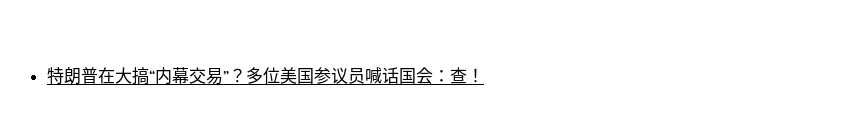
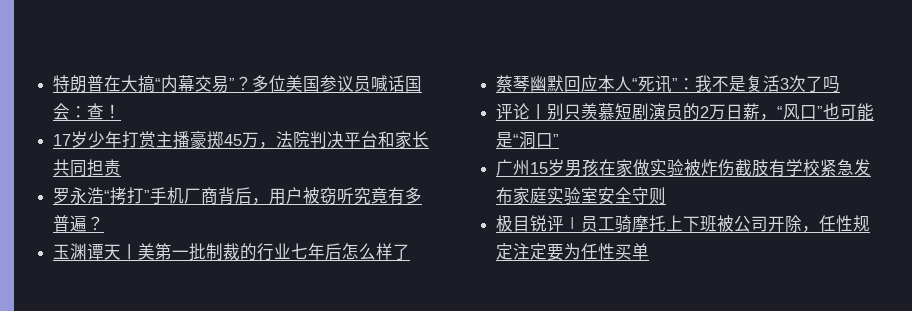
(484, 75) none -> [53,131,430,149] [53,159,122,177] [53,187,423,205] [53,215,105,232] [53,243,411,261] [496,75,841,93] [496,103,875,121] [496,131,560,148] [496,159,872,177] [496,187,667,205] [496,215,871,233] [496,243,650,261] // 17岁少年打赏主播豪掷45万，法院判决平台和家长共同担责 // 罗永浩“拷打”手机厂商背后，用户被窃听究竟有多普遍？ // 玉渊谭天丨美第一批制裁的行业七年后怎么样了 // 蔡琴幽默回应本人“死讯”：我不是复活3次了吗 // 评论丨别只羡慕短剧演员的2万日薪，“风口”也可能是“洞口” // 广州15岁男孩在家做实验被炸伤截肢有学校紧急发布家庭实验室安全守则 // 极目锐评∣员工骑摩托上下班被公司开除，任性规定注定要为任性买单

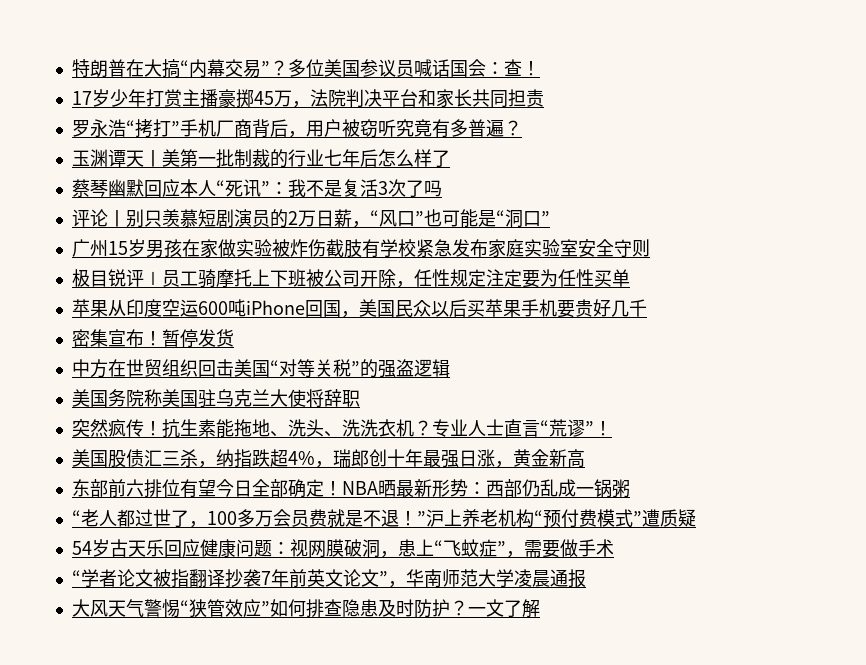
(650, 251) none -> [71,299,647,318] [71,329,234,347] [71,359,450,378] [71,389,360,408] [71,419,612,438] [71,449,585,468] [71,479,630,498] [71,509,696,528] [71,539,614,558] [71,569,586,588] [71,599,540,618] // 苹果从印度空运600吨iPhone回国，美国民众以后买苹果手机要贵好几千 // 密集宣布！暂停发货 // 中方在世贸组织回击美国“对等关税”的强盗逻辑 // 美国务院称美国驻乌克兰大使将辞职 // 突然疯传！抗生素能拖地、洗头、洗洗衣机？专业人士直言“荒谬”！ // 美国股债汇三杀，纳指跌超4%，瑞郎创十年最强日涨，黄金新高 // 东部前六排位有望今日全部确定！NBA晒最新形势：西部仍乱成一锅粥 // “老人都过世了，100多万会员费就是不退！”沪上养老机构“预付费模式”遭质疑 // 54岁古天乐回应健康问题：视网膜破洞，患上“飞蚊症”，需要做手术 // “学者论文被指翻译抄袭7年前英文论文”，华南师范大学凌晨通报 // 大风天气警惕“狭管效应”如何排查隐患及时防护？一文了解

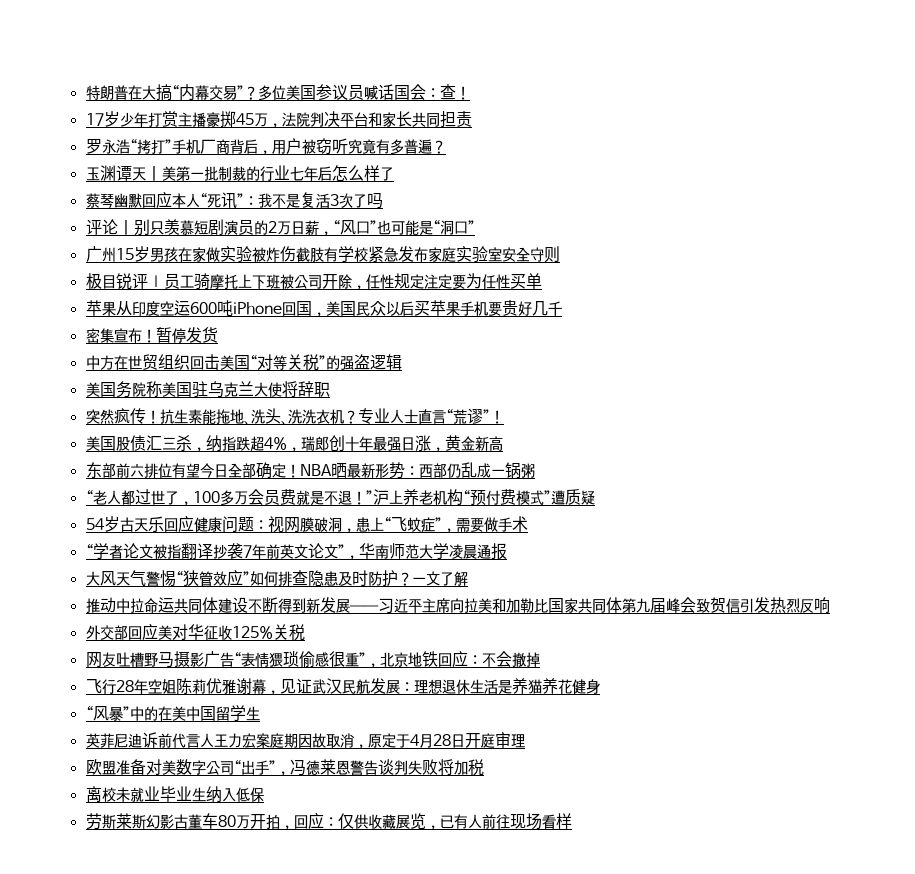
(540, 608) none -> [85,597,830,614] [85,623,305,641] [85,650,540,668] [85,678,600,695] [85,705,260,721] [85,732,525,749] [85,759,484,776] [85,786,264,803] [85,812,572,830] // 推动中拉命运共同体建设不断得到新发展——习近平主席向拉美和加勒比国家共同体第九届峰会致贺信引发热烈反响 // 外交部回应美对华征收125%关税 // 网友吐槽野马摄影广告“表情猥琐偷感很重”，北京地铁回应：不会撤掉 // 飞行28年空姐陈莉优雅谢幕，见证武汉民航发展：理想退休生活是养猫养花健身 // “风暴”中的在美中国留学生 // 英菲尼迪诉前代言人王力宏案庭期因故取消，原定于4月28日开庭审理 // 欧盟准备对美数字公司“出手”，冯德莱恩警告谈判失败将加税 // 离校未就业毕业生纳入低保 // 劳斯莱斯幻影古董车80万开拍，回应：仅供收藏展览，已有人前往现场看样

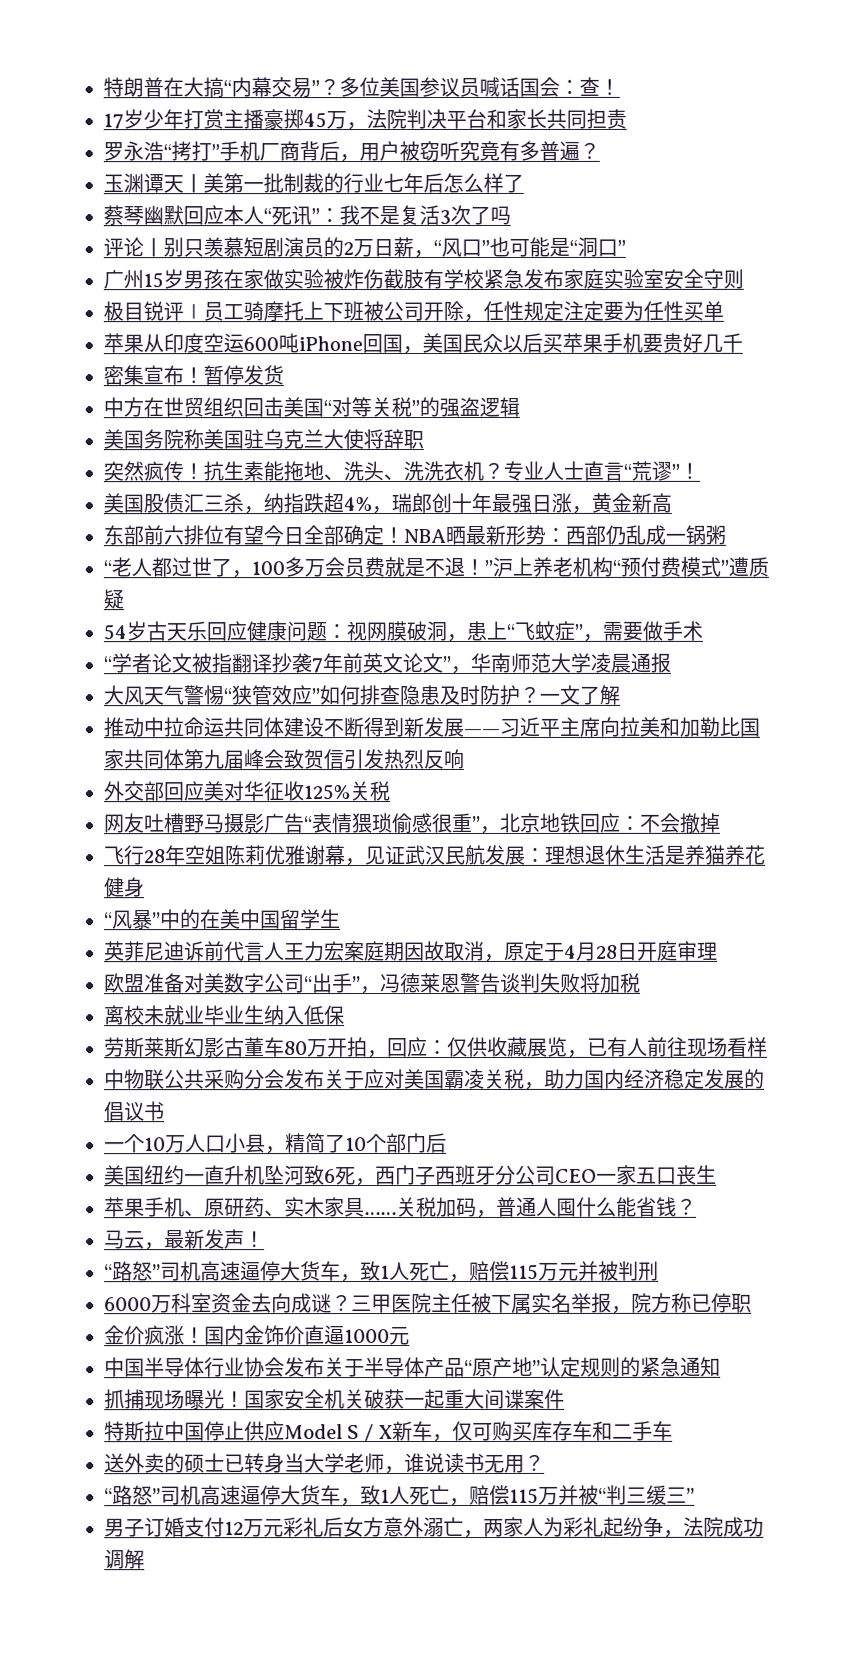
(572, 821) none -> [104,1068,765,1091] [104,1101,165,1122] [104,1132,447,1155] [104,1164,717,1187] [104,1196,697,1218] [104,1229,265,1251] [104,1260,659,1283] [104,1292,752,1314] [104,1325,410,1346] [104,1356,721,1378] [104,1388,565,1411] [104,1420,674,1442] [104,1452,545,1475] [104,1484,695,1507] [104,1516,764,1538] [104,1549,145,1570] // 中物联公共采购分会发布关于应对美国霸凌关税，助力国内经济稳定发展的倡议书 // 一个10万人口小县，精简了10个部门后 // 美国纽约一直升机坠河致6死，西门子西班牙分公司CEO一家五口丧生 // 苹果手机、原研药、实木家具……关税加码，普通人囤什么能省钱？ // 马云，最新发声！ // “路怒”司机高速逼停大货车，致1人死亡，赔偿115万元并被判刑 // 6000万科室资金去向成谜？三甲医院主任被下属实名举报，院方称已停职 // 金价疯涨！国内金饰价直逼1000元 // 中国半导体行业协会发布关于半导体产品“原产地”认定规则的紧急通知 // 抓捕现场曝光！国家安全机关破获一起重大间谍案件 // 特斯拉中国停止供应Model S / X新车，仅可购买库存车和二手车 // 送外卖的硕士已转身当大学老师，谁说读书无用？ // “路怒”司机高速逼停大货车，致1人死亡，赔偿115万并被“判三缓三” // 男子订婚支付12万元彩礼后女方意外溺亡，两家人为彩礼起纷争，法院成功调解

